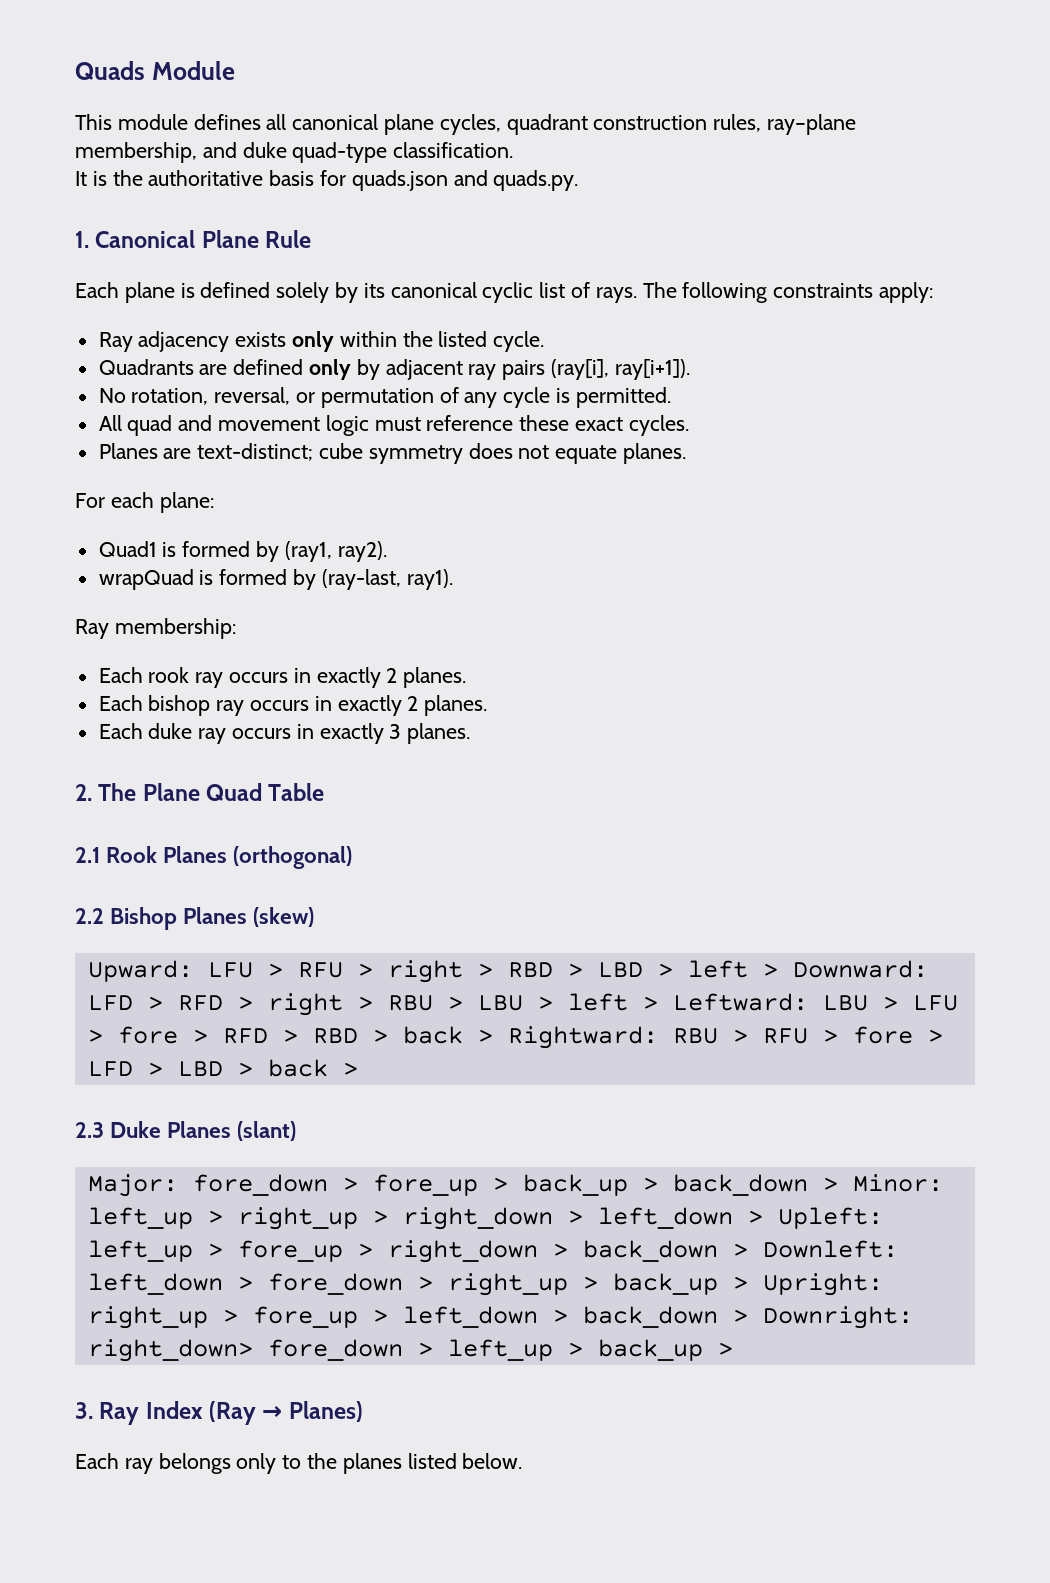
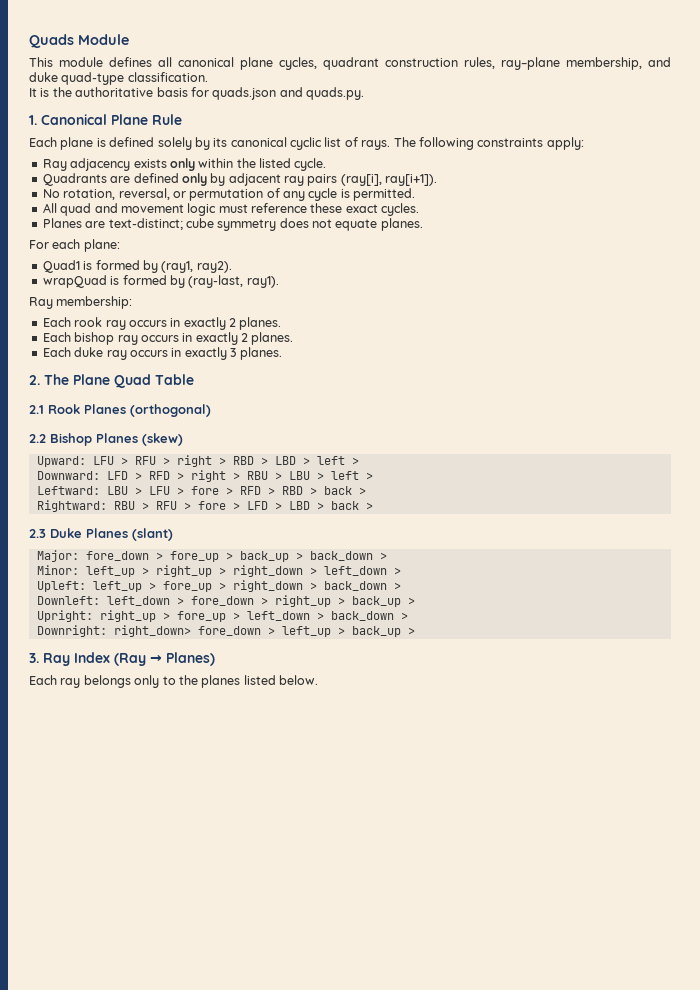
(778, 970) none -> (359, 461) //
(658, 1003) none -> (373, 476) //
(493, 1036) none -> (366, 491) //
(838, 1184) none -> (387, 556) //
(763, 1217) none -> (401, 571) //
(748, 1250) none -> (401, 586) //
(748, 1283) none -> (415, 601) //
(748, 1316) none -> (408, 616) //

